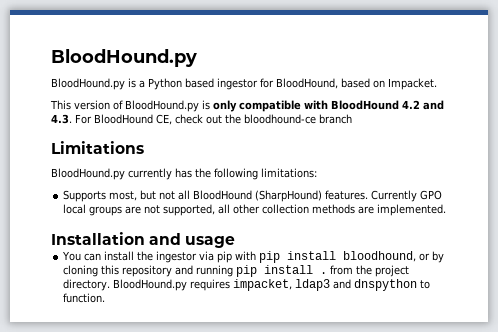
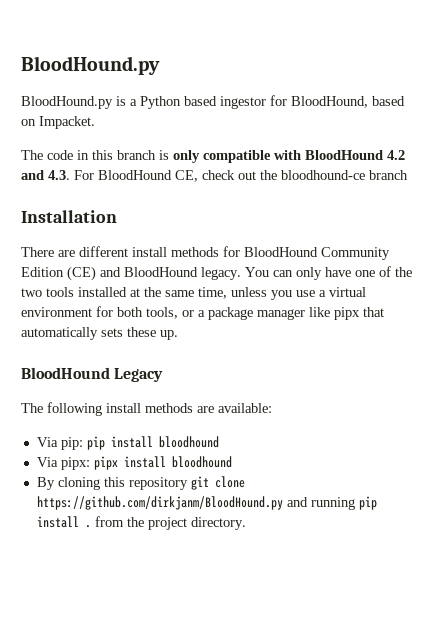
[50,100,199,112] This version of BloodHound.py -> [21,150,156,160] The code in this branch
[51,141,144,154] [51,168,317,180] [63,190,443,202] [63,204,447,216] [51,232,236,248] [62,251,445,263] [63,265,173,277] Limitations // BloodHound.py currently has the following limitations: // Supports most, but not all BloodHound (SharpHound) features. Currently GPO local groups are not supported, all other collection methods are implemented. // Installation and usage // You can install the ingestor via pip with pip install bloodhound, or by cloning this repository -> [21,210,117,223] [21,246,390,260] [21,266,412,281] [21,287,366,300] [21,306,384,320] [21,327,178,340] [21,367,164,382] [21,402,272,416] [36,436,219,450] [36,456,232,470] [36,476,245,490] [36,496,283,510] Installation // There are different install methods for BloodHound Community Edition (CE) and BloodHound legacy. You can only have one of the two tools installed at the same time, unless you use a virtual environment for both tools, or a package manager like pipx that automatically sets these up. // BloodHound Legacy // The following install methods are available: // Via pip: pip install bloodhound // Via pipx: pipx install bloodhound // By cloning this repository git clone https://github.com/dirkjanm/BloodHound.py
[113,279,431,291] [63,293,106,303] BloodHound.py requires impacket, ldap3 and dnspython to function. -> (246, 523) none

